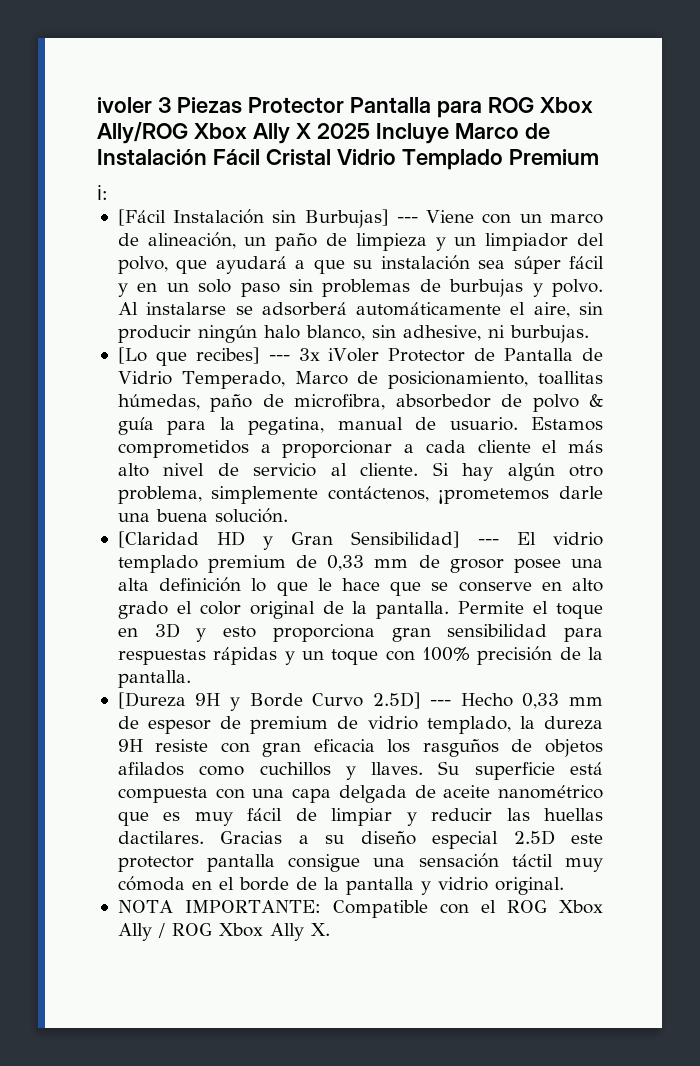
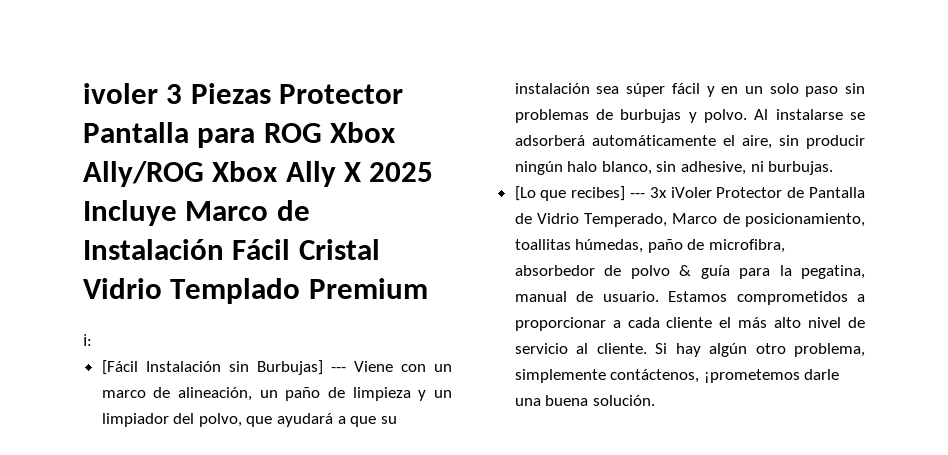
[117,531,604,550] [117,555,603,573] [117,577,603,596] [117,601,603,619] [117,623,603,642] [117,646,603,665] [117,670,191,688] [117,692,603,711] [117,716,603,734] [117,739,603,757] [117,761,603,780] [117,785,603,803] [117,808,604,826] [117,830,603,849] [117,853,603,872] [117,876,564,895] [117,900,604,918] [117,923,330,941] // [Claridad HD y Gran Sensibilidad] --- El vidrio templado premium de 0,33 mm de grosor posee una alta definición lo que le hace que se conserve en alto grado el color original de la pantalla. Permite el toque en 3D y esto proporciona gran sensibilidad para respuestas rápidas y un toque con 100% precisión de la pantalla. // [Dureza 9H y Borde Curvo 2.5D] --- Hecho 0,33 mm de espesor de premium de vidrio templado, la dureza 9H resiste con gran eficacia los rasguños de objetos afilados como cuchillos y llaves. Su superficie está compuesta con una capa delgada de aceite nanométrico que es muy fácil de limpiar y reducir las huellas dactilares. Gracias a su diseño especial 2.5D este protector pantalla consigue una sensación táctil muy cómoda en el borde de la pantalla y vidrio original. // NOTA IMPORTANTE: Compatible con el ROG Xbox Ally / ROG Xbox Ally X. -> (655, 400) none

